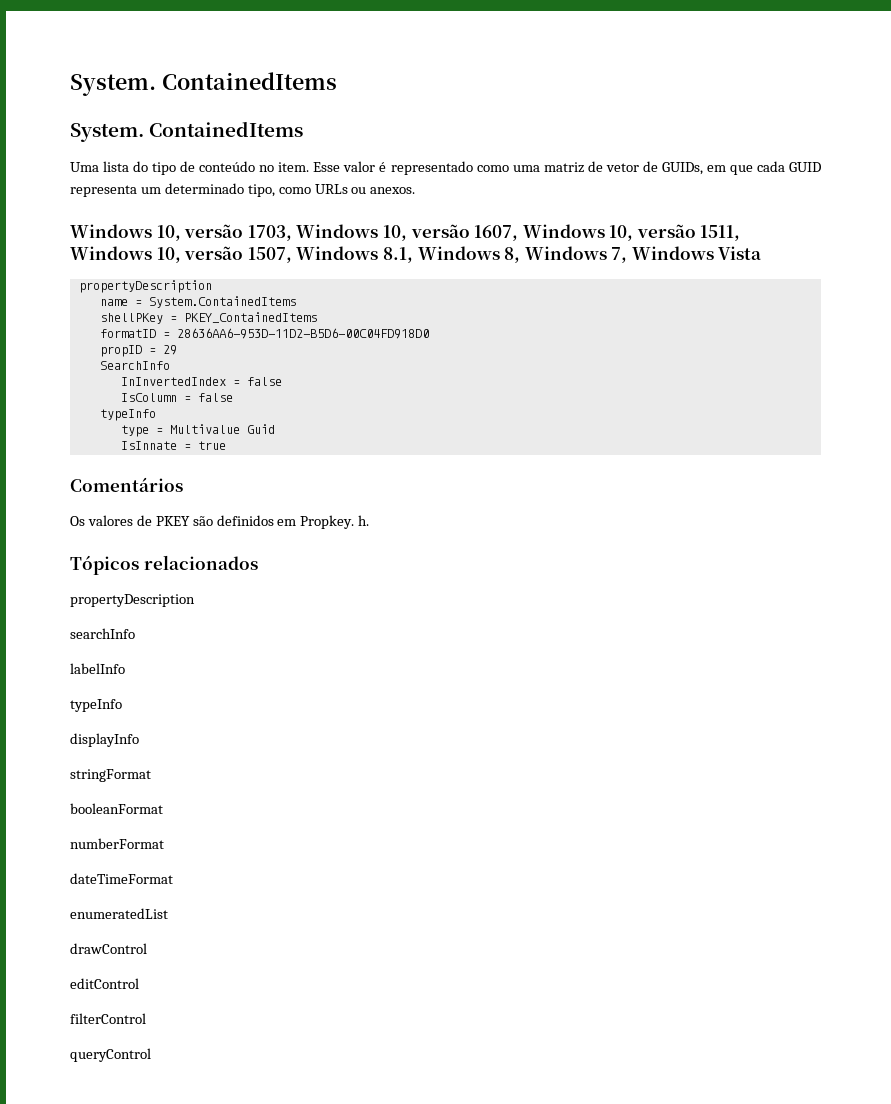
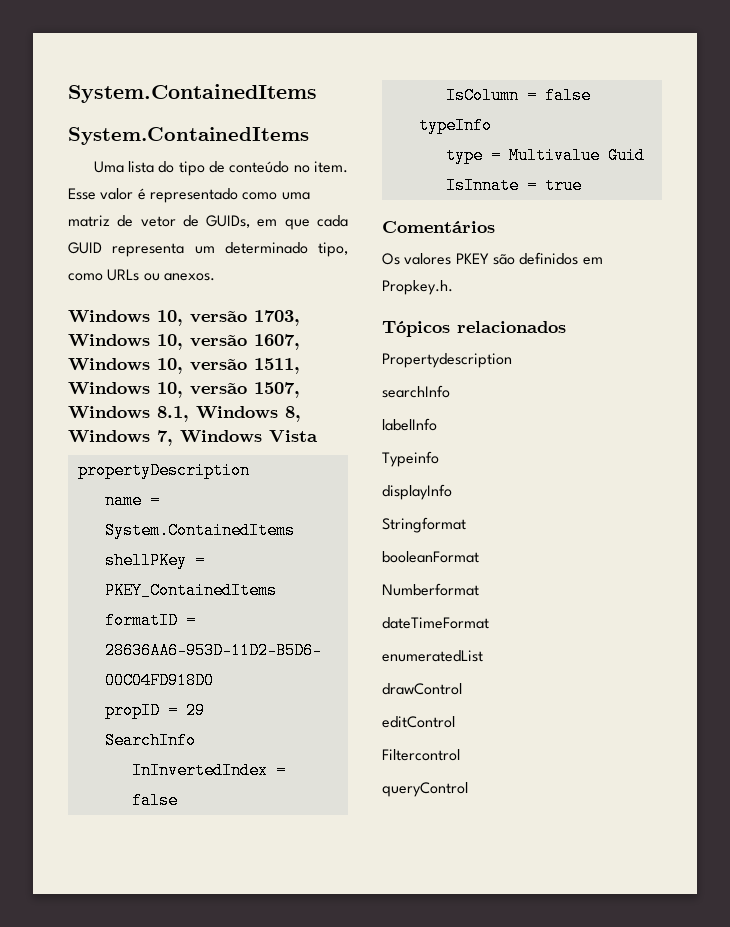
[70,72,337,96] [70,121,304,142] System. ContainedItems // System. ContainedItems -> [68,84,317,103] [68,127,309,145] System.ContainedItems // System.ContainedItems
[136,515,152,526] de -> (452, 259) none
[300,515,370,529] Propkey. h. -> [382,280,453,295] Propkey.h.
[70,594,195,607] propertyDescription -> [382,353,512,368] Propertydescription
[70,699,122,712] typeInfo -> [382,451,439,467] Typeinfo
[70,769,151,782] stringFormat -> [382,517,466,533] Stringformat
[70,838,164,849] numberFormat -> [382,583,479,596] Numberformat
[70,1013,146,1024] filterControl -> [382,749,460,761] Filtercontrol

